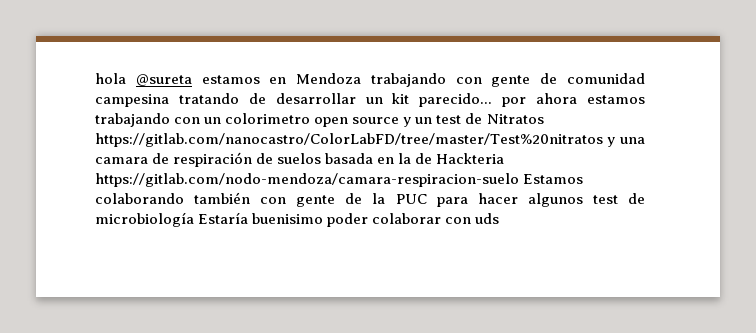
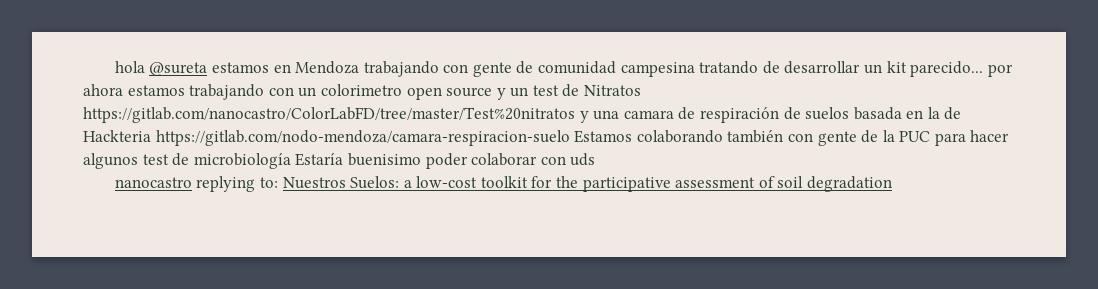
(500, 218) none -> [114,176,892,192] // nanocastro replying to: Nuestros Suelos: a low-cost toolkit for the participative assessment of soil degradation

